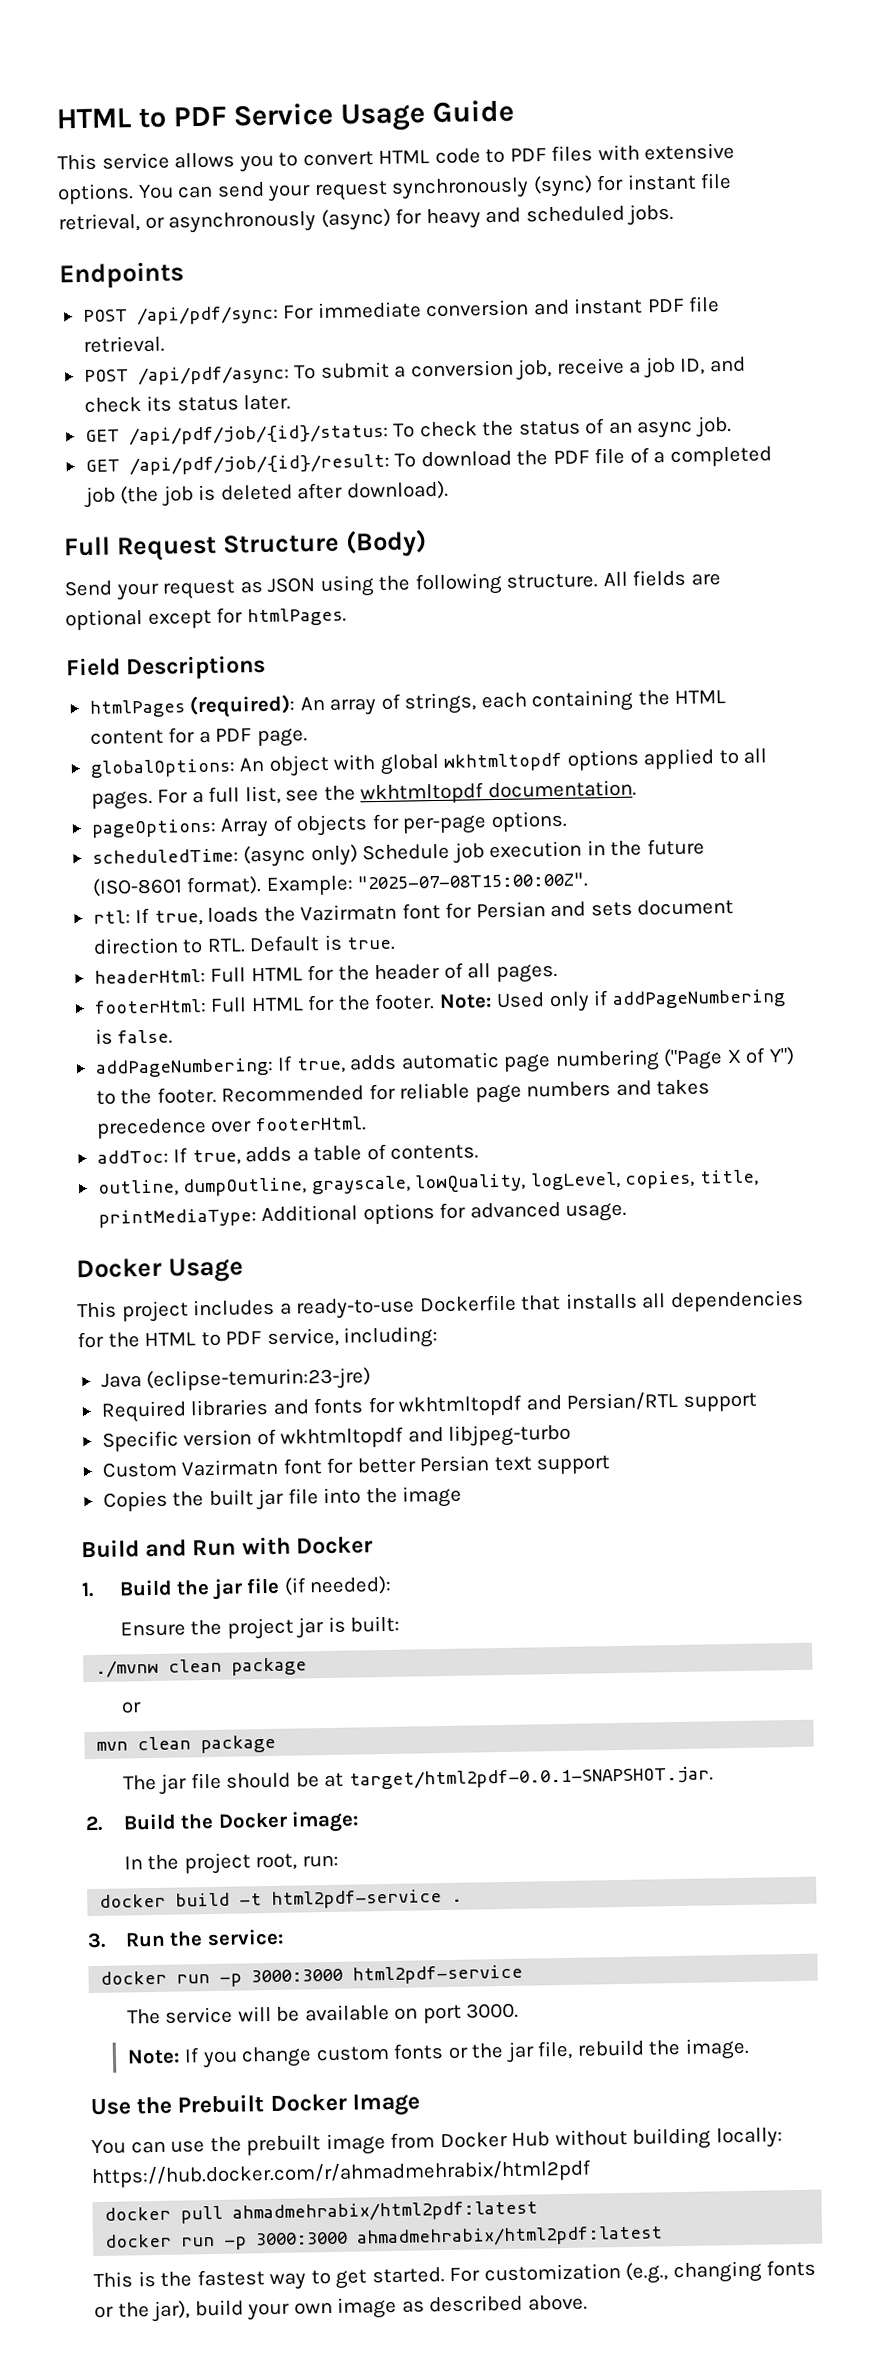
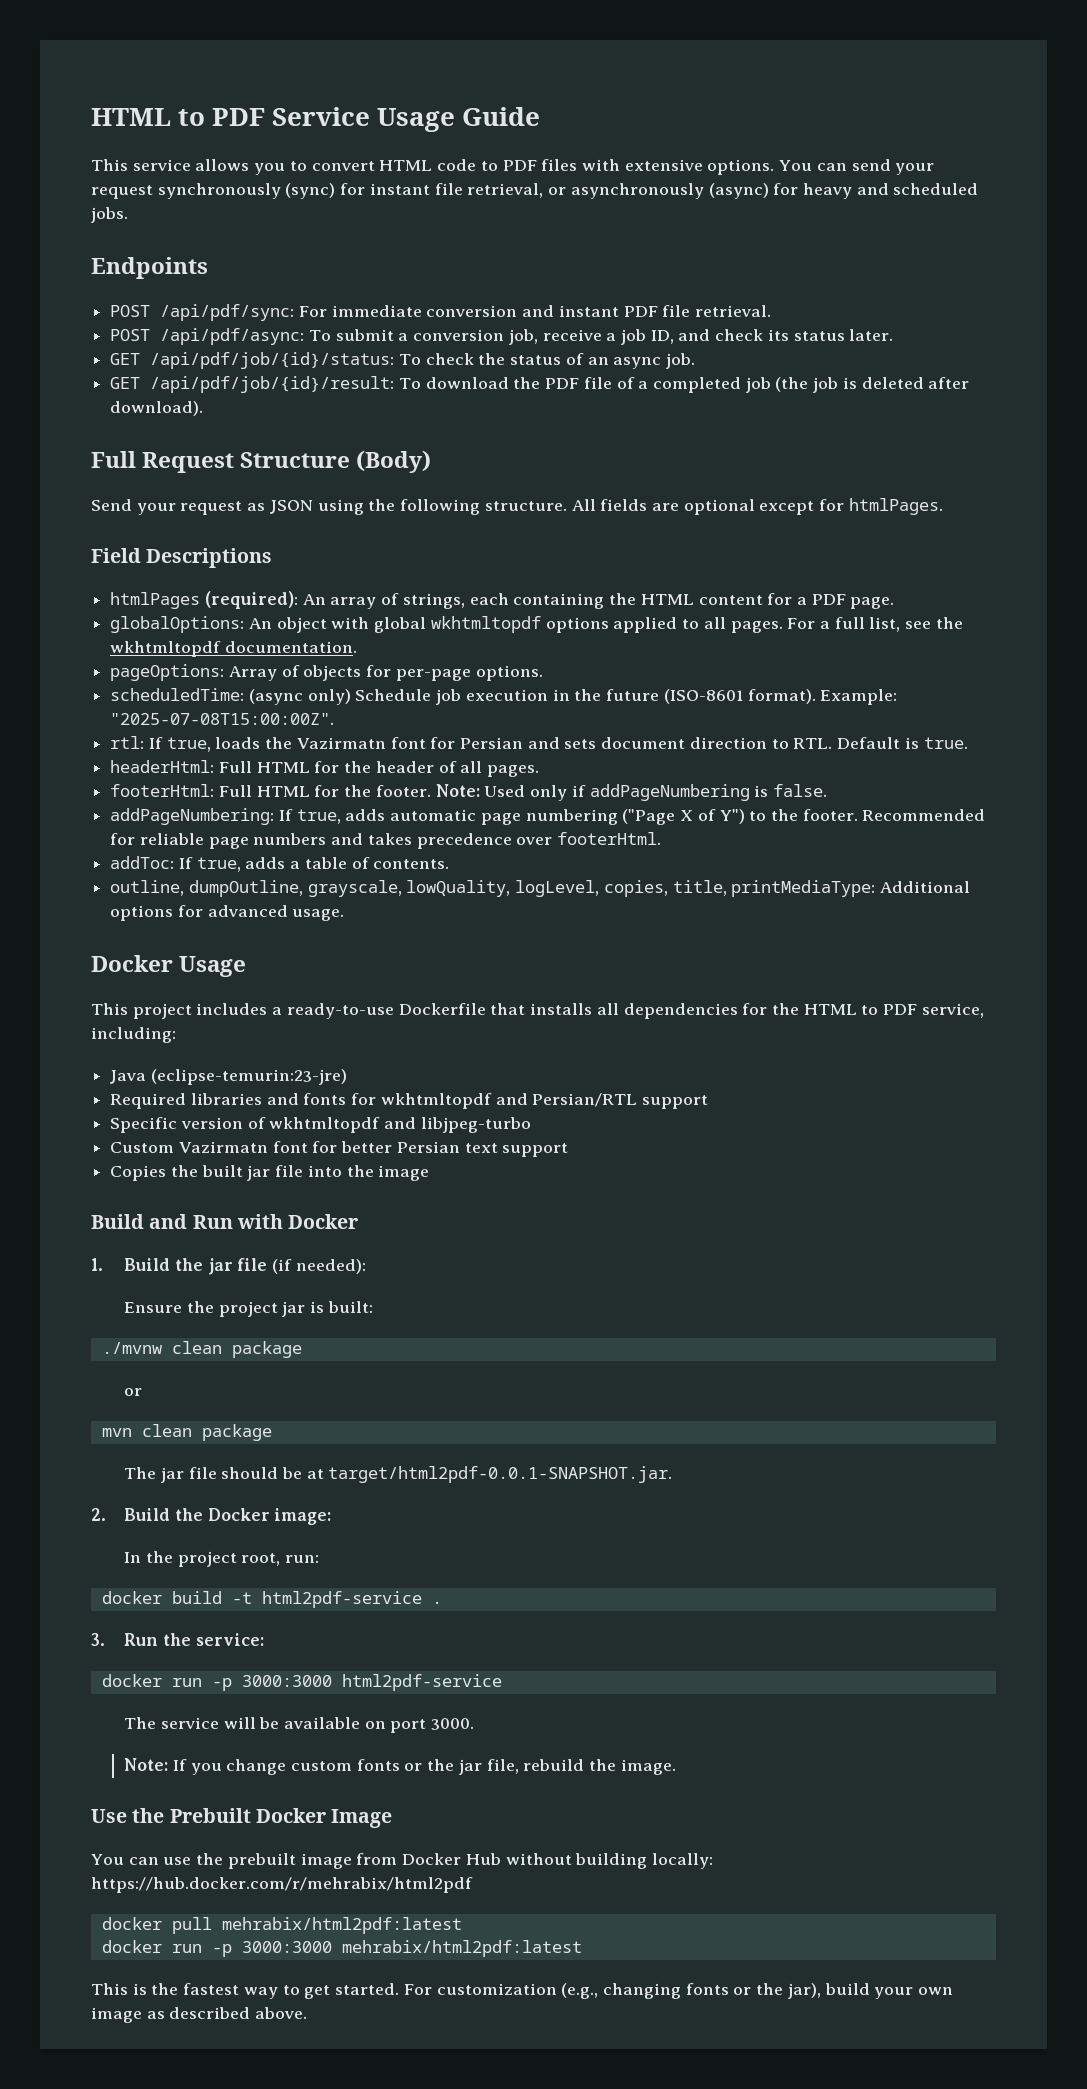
[91,2159,592,2189] https://hub.docker.com/r/ahmadmehrabix/html2pdf -> [91,1877,473,1893] https://hub.docker.com/r/mehrabix/html2pdf
[232,2200,539,2223] [104,2225,664,2250] ahmadmehrabix/html2pdf:latest // docker run -p 3000:3000 ahmadmehrabix/html2pdf:latest -> [221,1917,462,1934] [101,1940,582,1957] mehrabix/html2pdf:latest // docker run -p 3000:3000 mehrabix/html2pdf:latest

